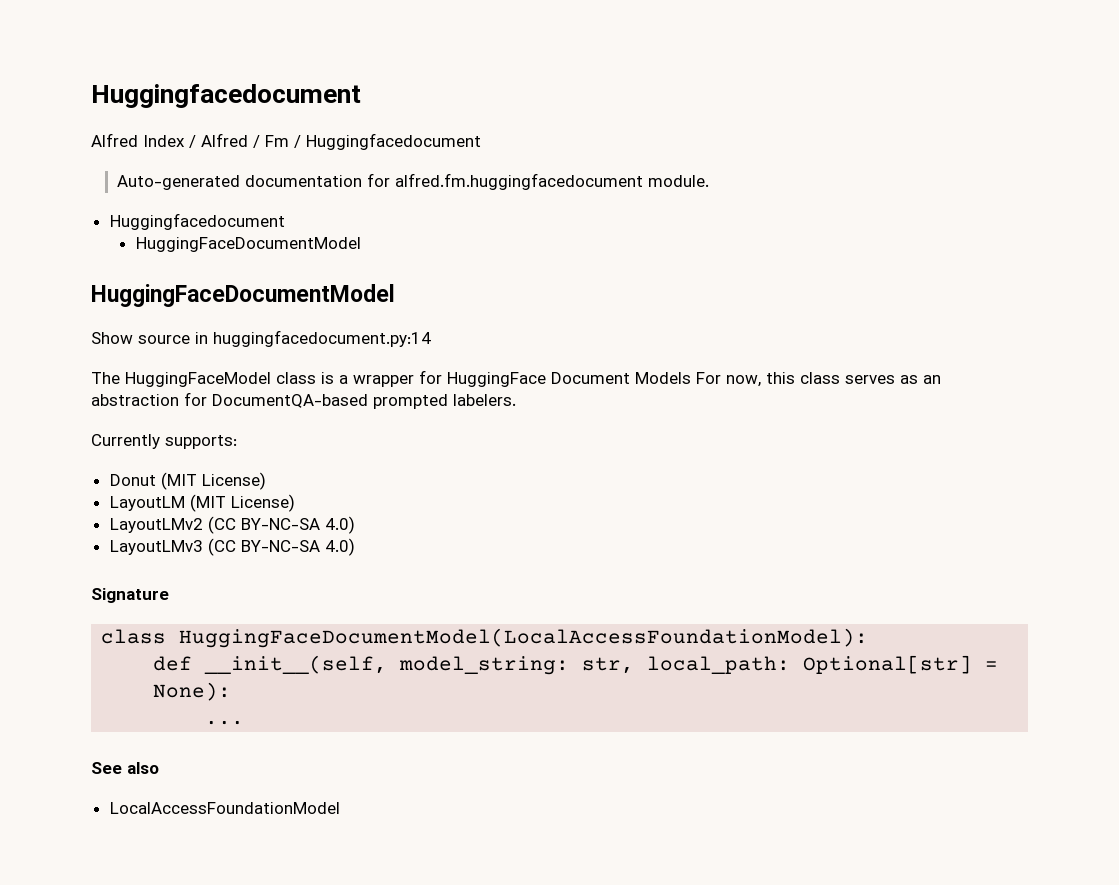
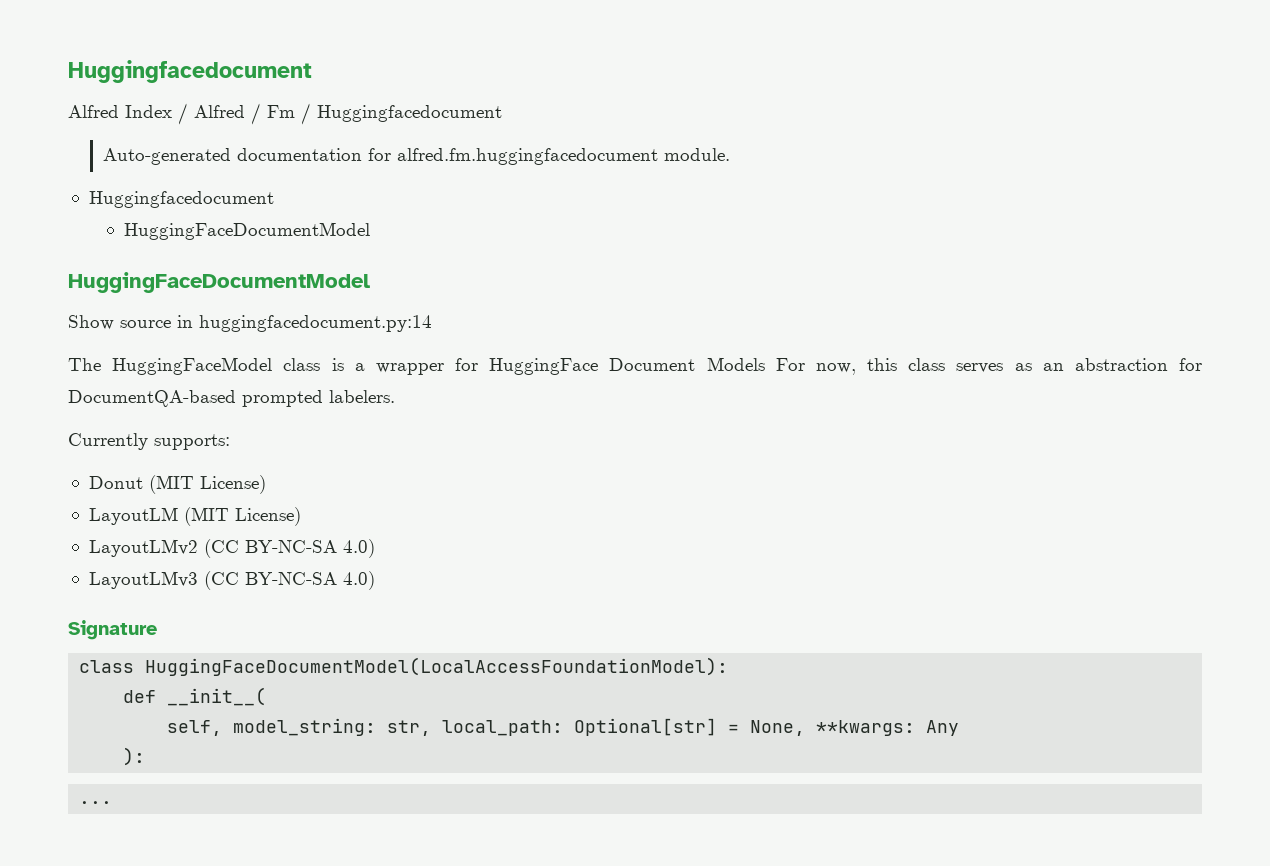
[204,655,388,674] __init__(self, -> [167,687,267,706] [167,720,223,736] __init__( // self,
[153,682,232,701] [205,720,245,725] [91,762,159,774] [109,802,340,814] None): // ... // See also // LocalAccessFoundationModel -> [750,720,960,736] [123,747,146,766] [79,801,113,804] None, **kwargs: Any // ): // ...

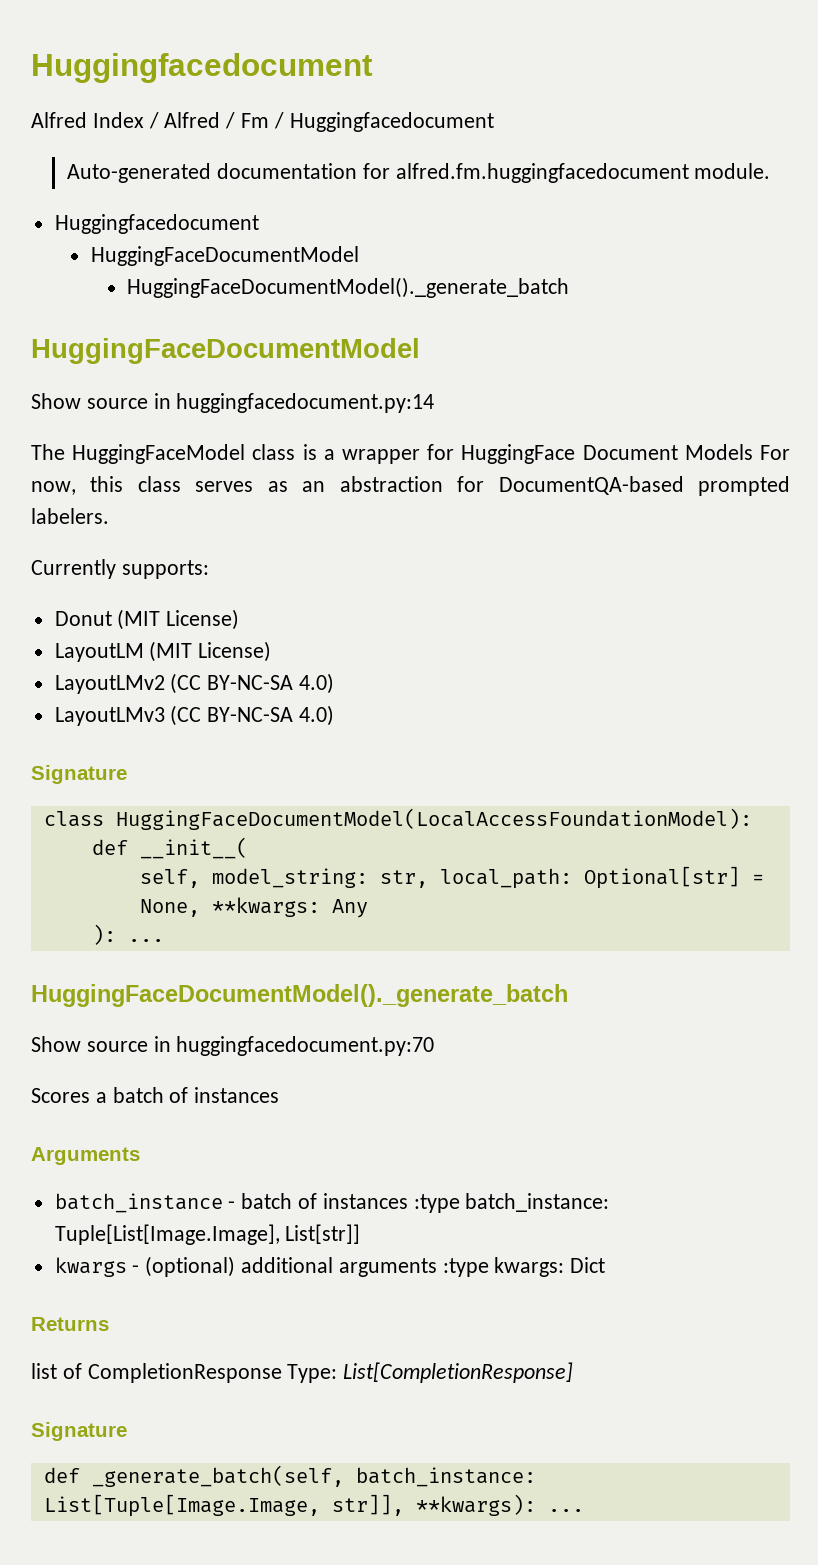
(371, 231) none -> [126,277,569,298] // HuggingFaceDocumentModel()._generate_batch
(146, 756) // -> [127,939,164,942] [31,984,568,1007] [31,1036,435,1056] [31,1087,280,1103] [31,1147,140,1165] [54,1193,610,1213] [54,1224,361,1245] [54,1256,606,1277] [31,1317,109,1331] [31,1362,574,1383] [31,1422,127,1441] [43,1465,536,1487] [43,1494,536,1517] ... // HuggingFaceDocumentModel()._generate_batch // Show source in huggingfacedocument.py:70 // Scores a batch of instances // Arguments // batch_instance - batch of instances :type batch_instance: Tuple[List[Image.Image], List[str]] // kwargs - (optional) additional arguments :type kwargs: Dict // Returns // list of CompletionResponse Type: List[CompletionResponse] // Signature // def _generate_batch(self, batch_instance: List[Tuple[Image.Image, str]], **kwargs):

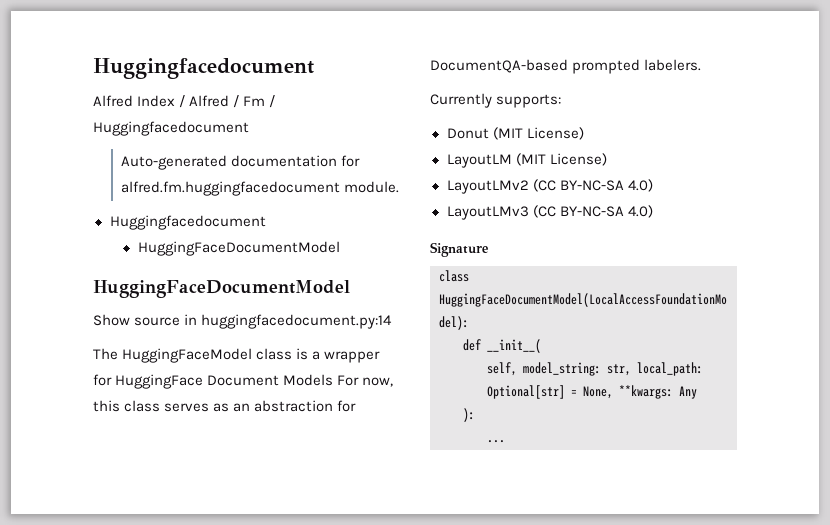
[126,277,569,298] // HuggingFaceDocumentModel()._generate_batch -> (340, 248) none
[127,939,164,942] [31,984,568,1007] [31,1036,435,1056] [31,1087,280,1103] [31,1147,140,1165] [54,1193,610,1213] [54,1224,361,1245] [54,1256,606,1277] [31,1317,109,1331] [31,1362,574,1383] [31,1422,127,1441] [43,1465,536,1487] [43,1494,584,1517] ... // HuggingFaceDocumentModel()._generate_batch // Show source in huggingfacedocument.py:70 // Scores a batch of instances // Arguments // batch_instance - batch of instances :type batch_instance: Tuple[List[Image.Image], List[str]] // kwargs - (optional) additional arguments :type kwargs: Dict // Returns // list of CompletionResponse Type: List[CompletionResponse] // Signature // def _generate_batch(self, batch_instance: List[Tuple[Image.Image, str]], **kwargs): ... -> [487,440,505,443] // ...

